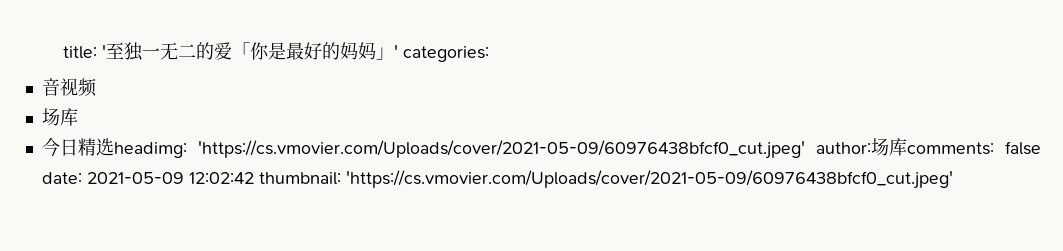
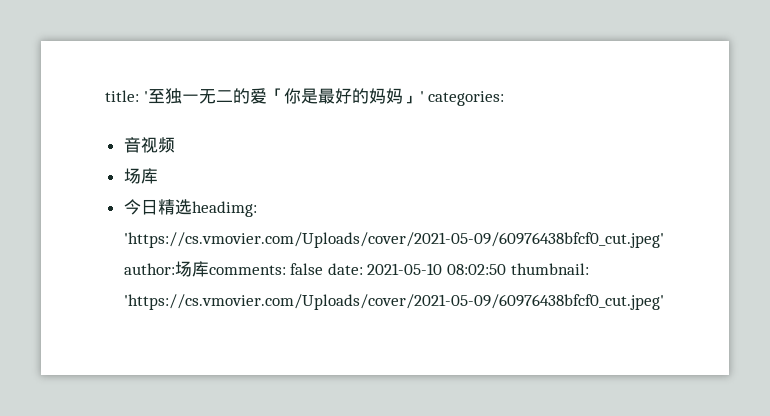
[86,172,254,184] 2021-05-09 12:02:42 -> [367,263,507,275] 2021-05-10 08:02:50

